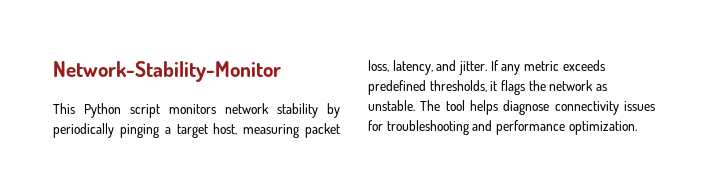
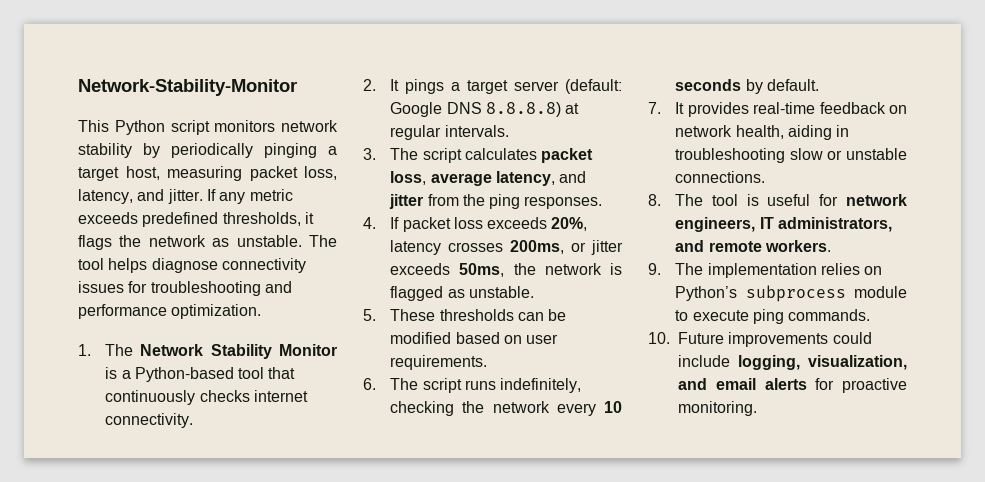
(637, 128) none -> [78,344,337,359] [105,367,296,382] [105,390,308,405] [105,413,194,428] [363,79,622,94] [390,102,580,117] [390,125,509,140] [363,148,594,163] [390,171,587,186] [389,194,603,209] [363,217,588,232] [390,240,623,255] [390,263,622,277] [390,286,534,301] [363,309,567,321] [390,332,559,344] [390,355,488,370] [363,378,582,393] [390,401,622,416] [675,79,819,94] [648,102,907,117] [675,125,850,140] [675,148,907,163] [675,171,766,183] [648,194,907,206] [675,217,892,232] [675,240,831,252] [648,263,883,278] [675,285,907,302] [675,309,871,324] [648,332,872,347] [678,355,907,370] [678,378,907,393] [678,401,757,416] // 1. The Network Stability Monitor is a Python-based tool that continuously checks internet connectivity. // 2. It pings a target server (default: Google DNS 8.8.8.8) at regular intervals. // 3. The script calculates packet loss, average latency, and jitter from the ping responses. // 4. If packet loss exceeds 20%, latency crosses 200ms, or jitter exceeds 50ms, the network is flagged as unstable. // 5. These thresholds can be modified based on user requirements. // 6. The script runs indefinitely, checking the network every 10 seconds by default. // 7. It provides real-time feedback on network health, aiding in troubleshooting slow or unstable connections. // 8. The tool is useful for network engineers, IT administrators, and remote workers. // 9. The implementation relies on Python’s subprocess module to execute ping commands. // 10. Future improvements could include logging, visualization, and email alerts for proactive monitoring.

